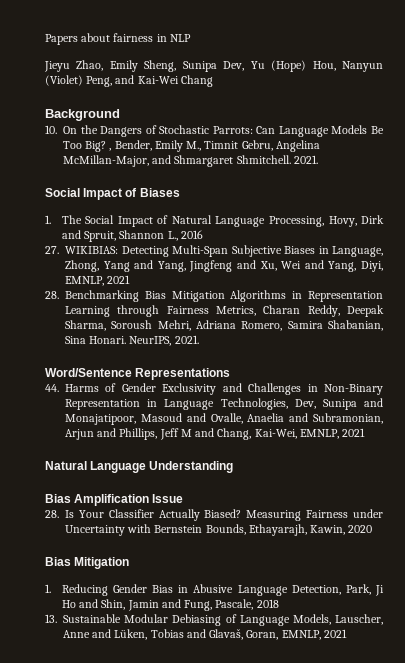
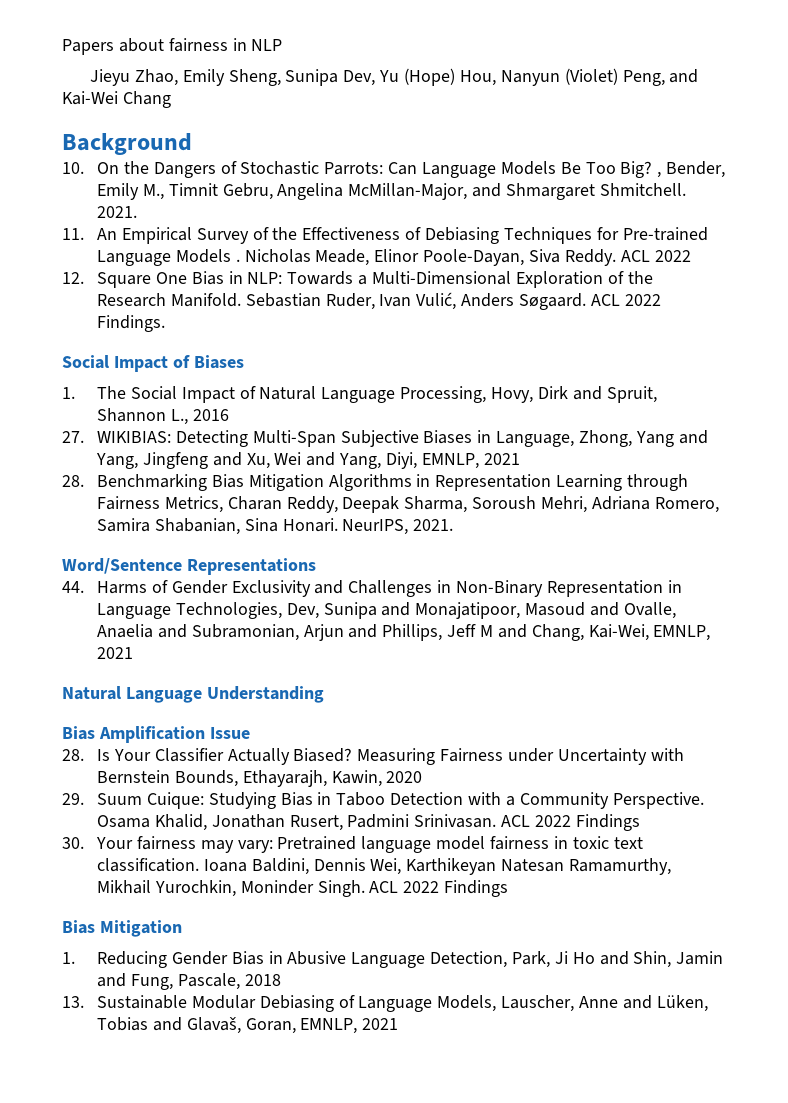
(318, 159) none -> [62,227,708,244] [96,249,691,266] [62,271,653,288] [96,292,661,310] [96,315,165,332] // 11. An Empirical Survey of the Effectiveness of Debiasing Techniques for Pre-trained Language Models . Nicholas Meade, Elinor Poole-Dayan, Siva Reddy. ACL 2022 // 12. Square One Bias in NLP: Towards a Multi-Dimensional Exploration of the Research Manifold. Sebastian Ruder, Ivan Vulić, Anders Søgaard. ACL 2022 Findings.
(373, 529) none -> [62,792,704,809] [96,814,640,831] [62,836,643,853] [96,858,671,875] [96,880,509,897] // 29. Suum Cuique: Studying Bias in Taboo Detection with a Community Perspective. Osama Khalid, Jonathan Rusert, Padmini Srinivasan. ACL 2022 Findings // 30. Your fairness may vary: Pretrained language model fairness in toxic text classification. Ioana Baldini, Dennis Wei, Karthikeyan Natesan Ramamurthy, Mikhail Yurochkin, Moninder Singh. ACL 2022 Findings

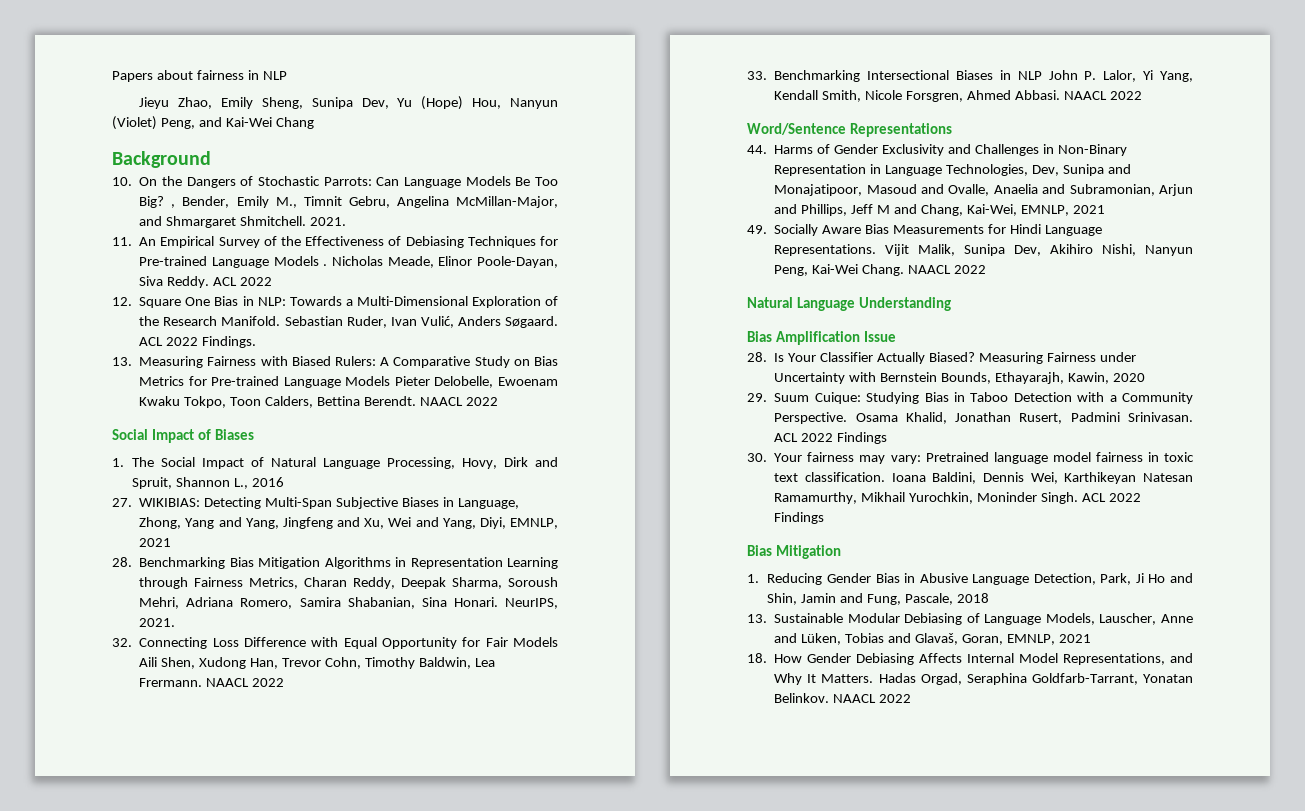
(165, 323) none -> [112,356,559,368] [139,376,558,388] [139,396,498,408] // 13. Measuring Fairness with Biased Rulers: A Comparative Study on Bias Metrics for Pre-trained Language Models Pieter Delobelle, Ewoenam Kwaku Tokpo, Toon Calders, Bettina Berendt. NAACL 2022
(454, 525) none -> [112,637,558,649] [139,657,495,669] [139,678,285,687] [747,70,1193,82] [774,90,1142,102] // 32. Connecting Loss Difference with Equal Opportunity for Fair Models Aili Shen, Xudong Han, Trevor Cohn, Timothy Baldwin, Lea Frermann. NAACL 2022 // 33. Benchmarking Intersectional Biases in NLP John P. Lalor, Yi Yang, Kendall Smith, Nicole Forsgren, Ahmed Abbasi. NAACL 2022
(133, 653) none -> [747,224,1102,236] [774,244,1193,256] [774,264,986,276] // 49. Socially Aware Bias Measurements for Hindi Language Representations. Vijit Malik, Sunipa Dev, Akihiro Nishi, Nanyun Peng, Kai-Wei Chang. NAACL 2022
(399, 1024) none -> [747,653,1193,665] [774,673,1193,685] [774,693,912,703] // 18. How Gender Debiasing Affects Internal Model Representations, and Why It Matters. Hadas Orgad, Seraphina Goldfarb-Tarrant, Yonatan Belinkov. NAACL 2022

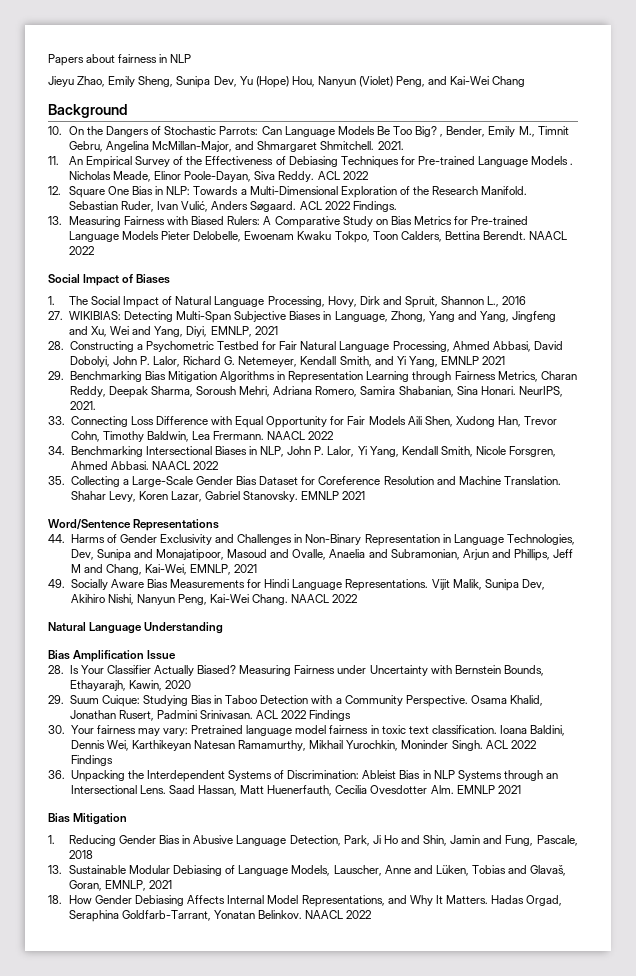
(132, 562) none -> [69,341,563,352] [69,356,506,367] [48,371,64,380] Constructing a Psychometric Testbed for Fair Natural Language Processing, Ahmed Abbasi, David Dobolyi, John P. Lalor, Richard G. Netemeyer, Kendall Smith, and Yi Yang, EMNLP 2021 // 29.
[112,638,132,647] 32. -> [48,416,65,425] 33.
[747,71,767,80] 33. -> [48,446,65,455] 34.
[1017,71,1042,80] NLP -> [260,446,285,457] NLP,
(1142, 95) none -> [48,476,561,487] [70,491,366,502] // 35. Collecting a Large-Scale Gender Bias Dataset for Coreference Resolution and Machine Translation. Shahar Levy, Koren Lazar, Gabriel Stanovsky. EMNLP 2021
(825, 518) none -> [48,770,559,782] [70,785,521,796] // 36. Unpacking the Interdependent Systems of Discrimination: Ableist Bias in NLP Systems through an Intersectional Lens. Saad Hassan, Matt Huenerfauth, Cecilia Ovesdotter Alm. EMNLP 2021

